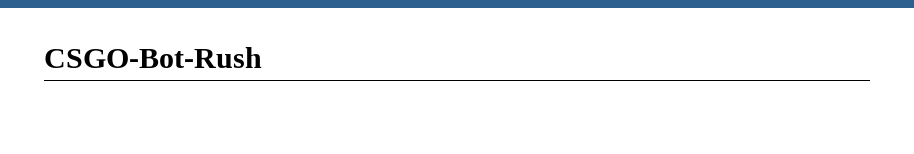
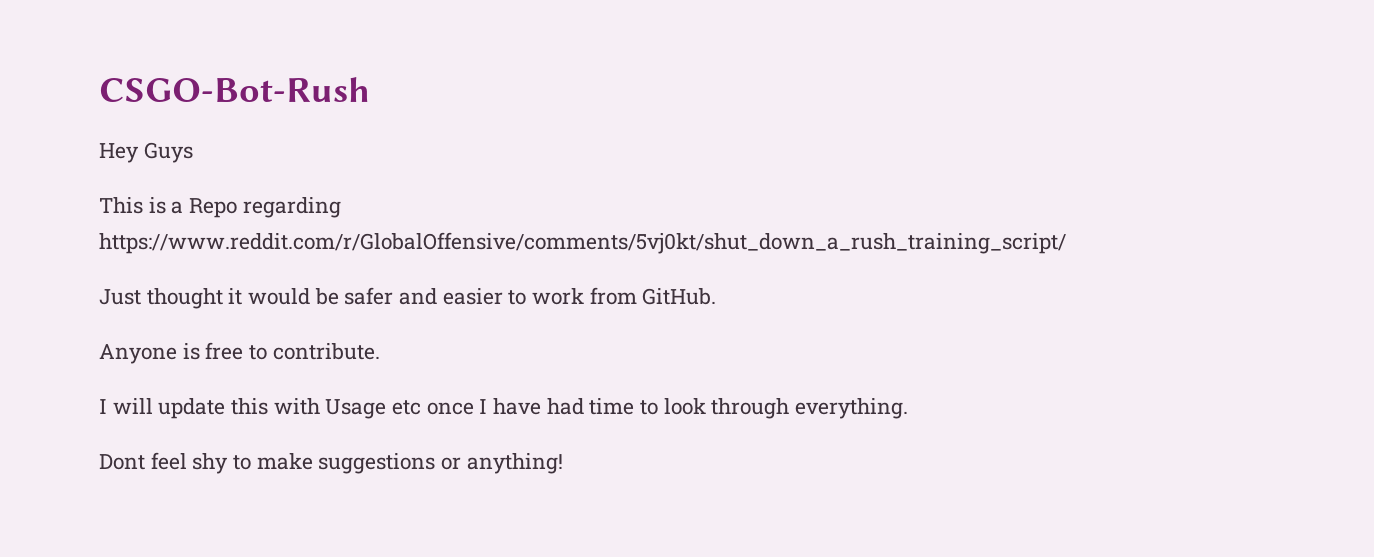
(262, 57) none -> [99,142,193,163] [99,197,341,218] [99,232,1066,254] [99,287,717,309] [99,342,380,364] [99,398,909,419] [99,452,563,474] // Hey Guys // This is a Repo regarding https://www.reddit.com/r/GlobalOffensive/comments/5vj0kt/shut_down_a_rush_training_script/ // Just thought it would be safer and easier to work from GitHub. // Anyone is free to contribute. // I will update this with Usage etc once I have had time to look through everything. // Dont feel shy to make suggestions or anything!

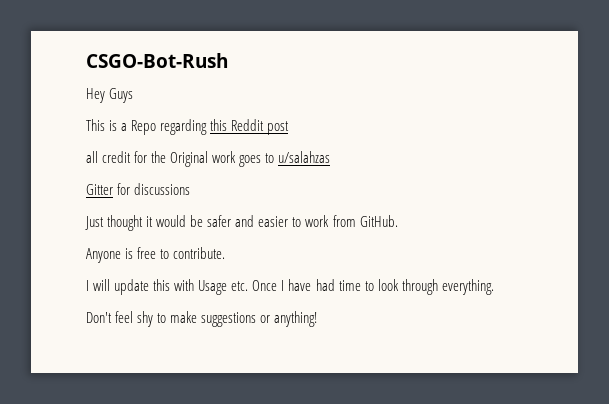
[99,232,1066,254] https://www.reddit.com/r/GlobalOffensive/comments/5vj0kt/shut_down_a_rush_training_script/ -> [210,119,290,135] [86,151,331,167] [86,183,191,195] this Reddit post // all credit for the Original work goes to u/salahzas // Gitter for discussions
[392,400,474,415] etc once -> [231,280,278,291] etc. Once
[99,454,145,470] Dont -> [86,312,112,323] Don't

